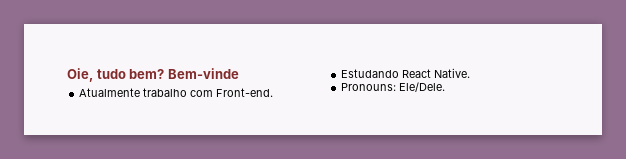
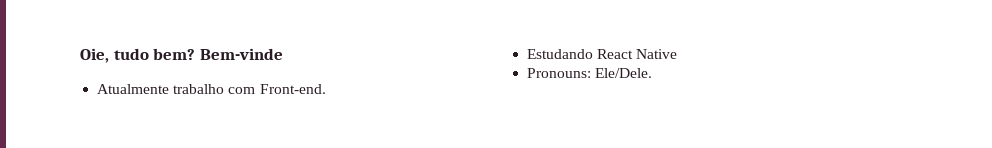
[434,68,471,78] Native. -> [636,49,678,59] Native

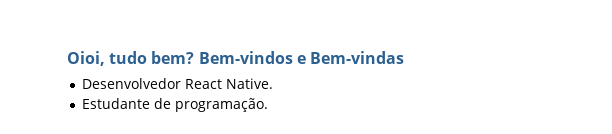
[80,48,109,63] Oie, -> [67,51,105,66] Oioi,
[199,48,283,60] [97,84,326,94] [527,49,678,59] [527,68,653,78] Bem-vinde // Atualmente trabalho com Front-end. // Estudando React Native // Pronouns: Ele/Dele. -> [198,51,404,64] [81,78,273,89] [81,98,268,112] Bem-vindos e Bem-vindas // Desenvolvedor React Native. // Estudante de programação.

